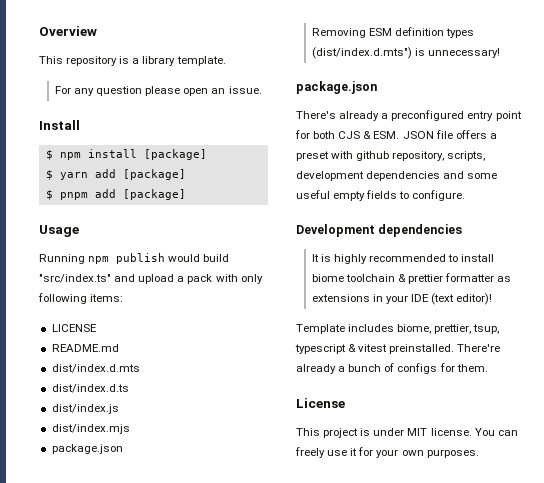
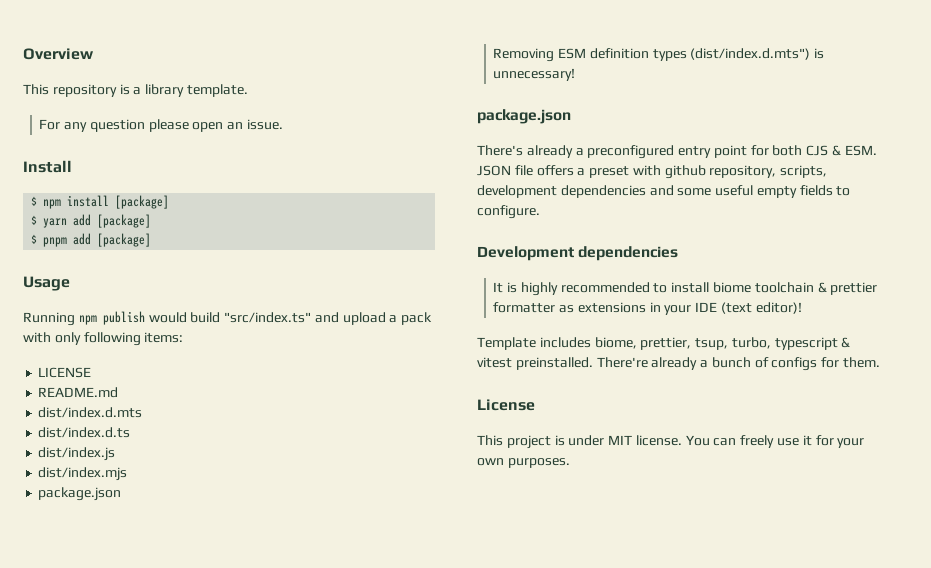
(500, 329) none -> [731,337,771,349] turbo,

